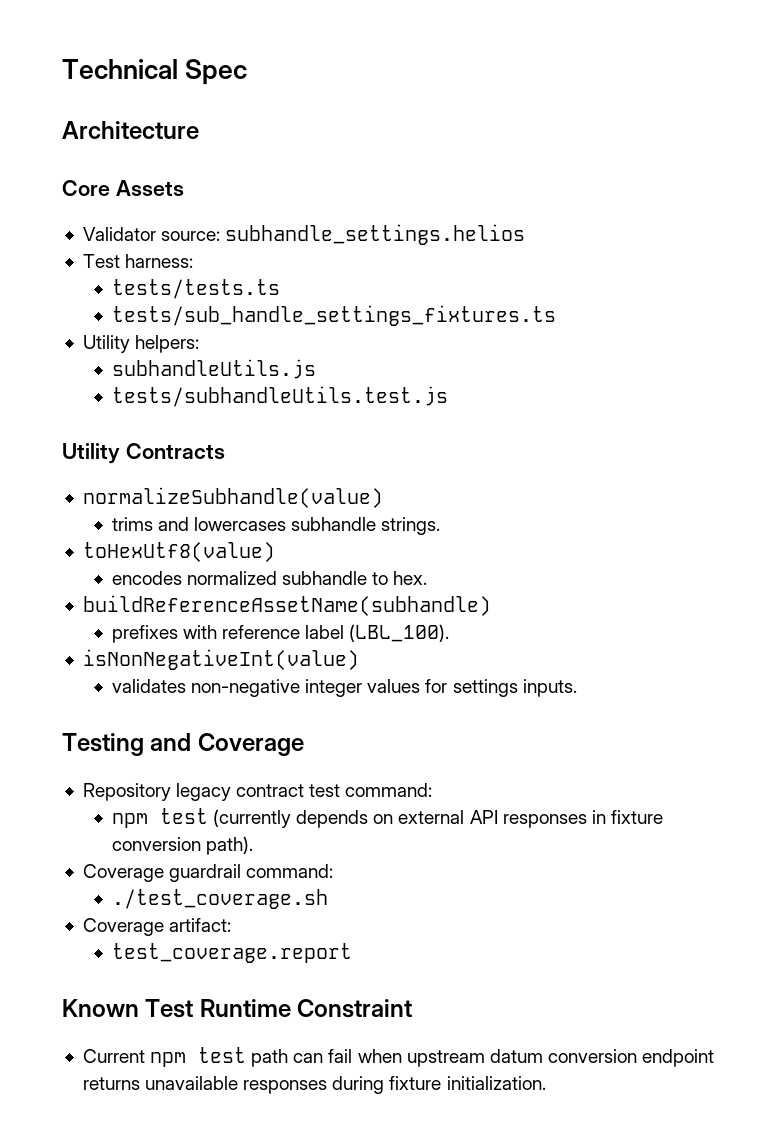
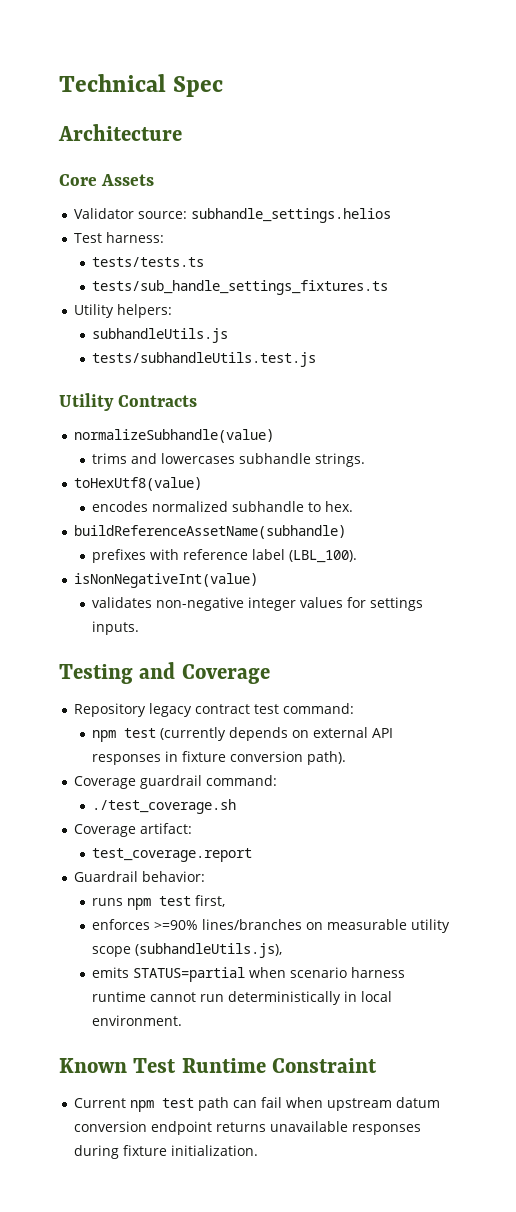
(352, 953) none -> [74,871,206,882] [92,895,226,910] [92,919,451,933] [92,943,283,958] [92,967,406,982] [92,991,393,1005] [92,1015,183,1026] // Guardrail behavior: // runs npm test first, // enforces >=90% lines/branches on measurable utility scope (subhandleUtils.js), // emits STATUS=partial when scenario harness runtime cannot run deterministically in local environment.

